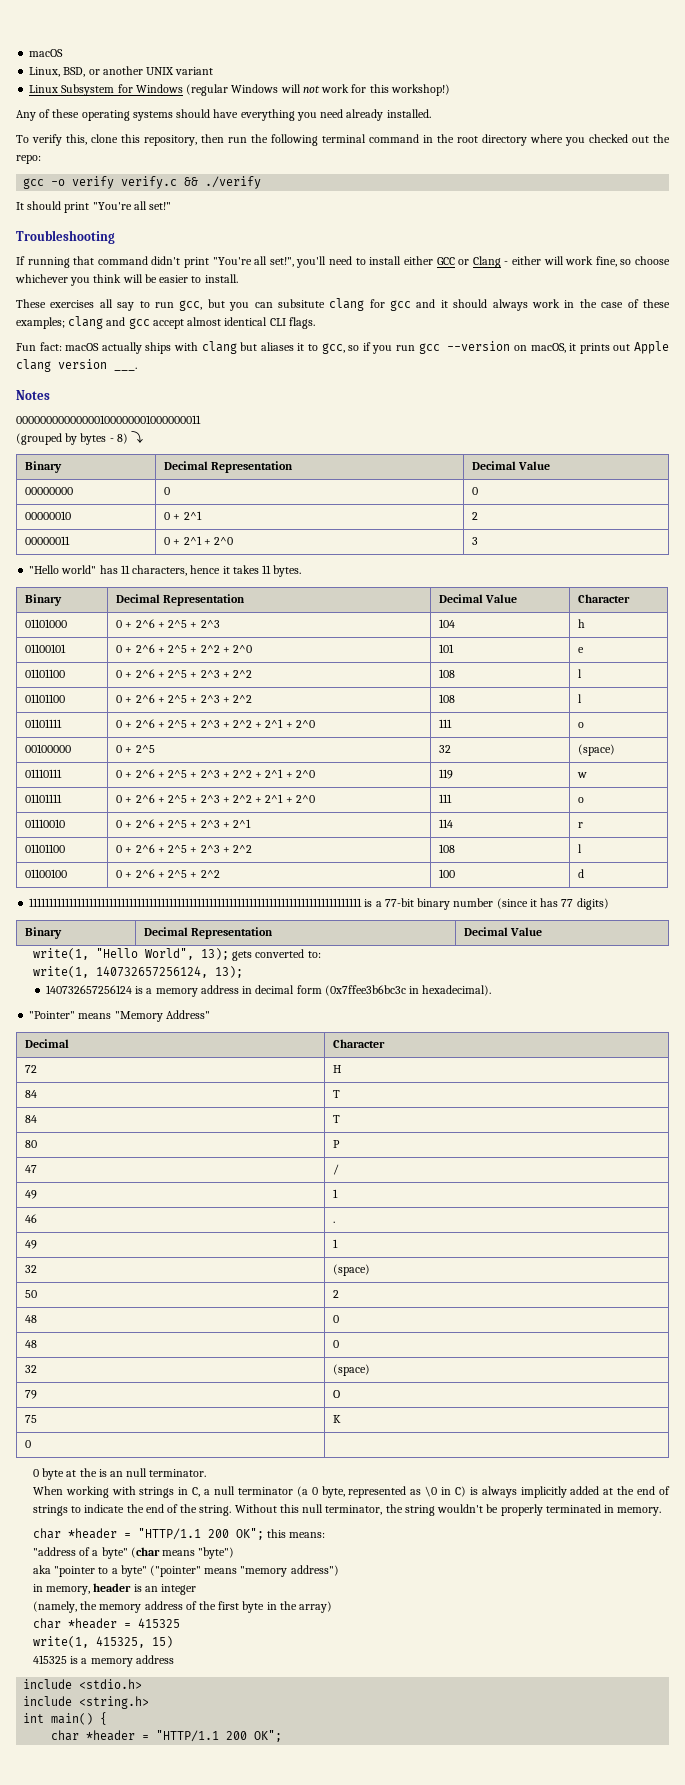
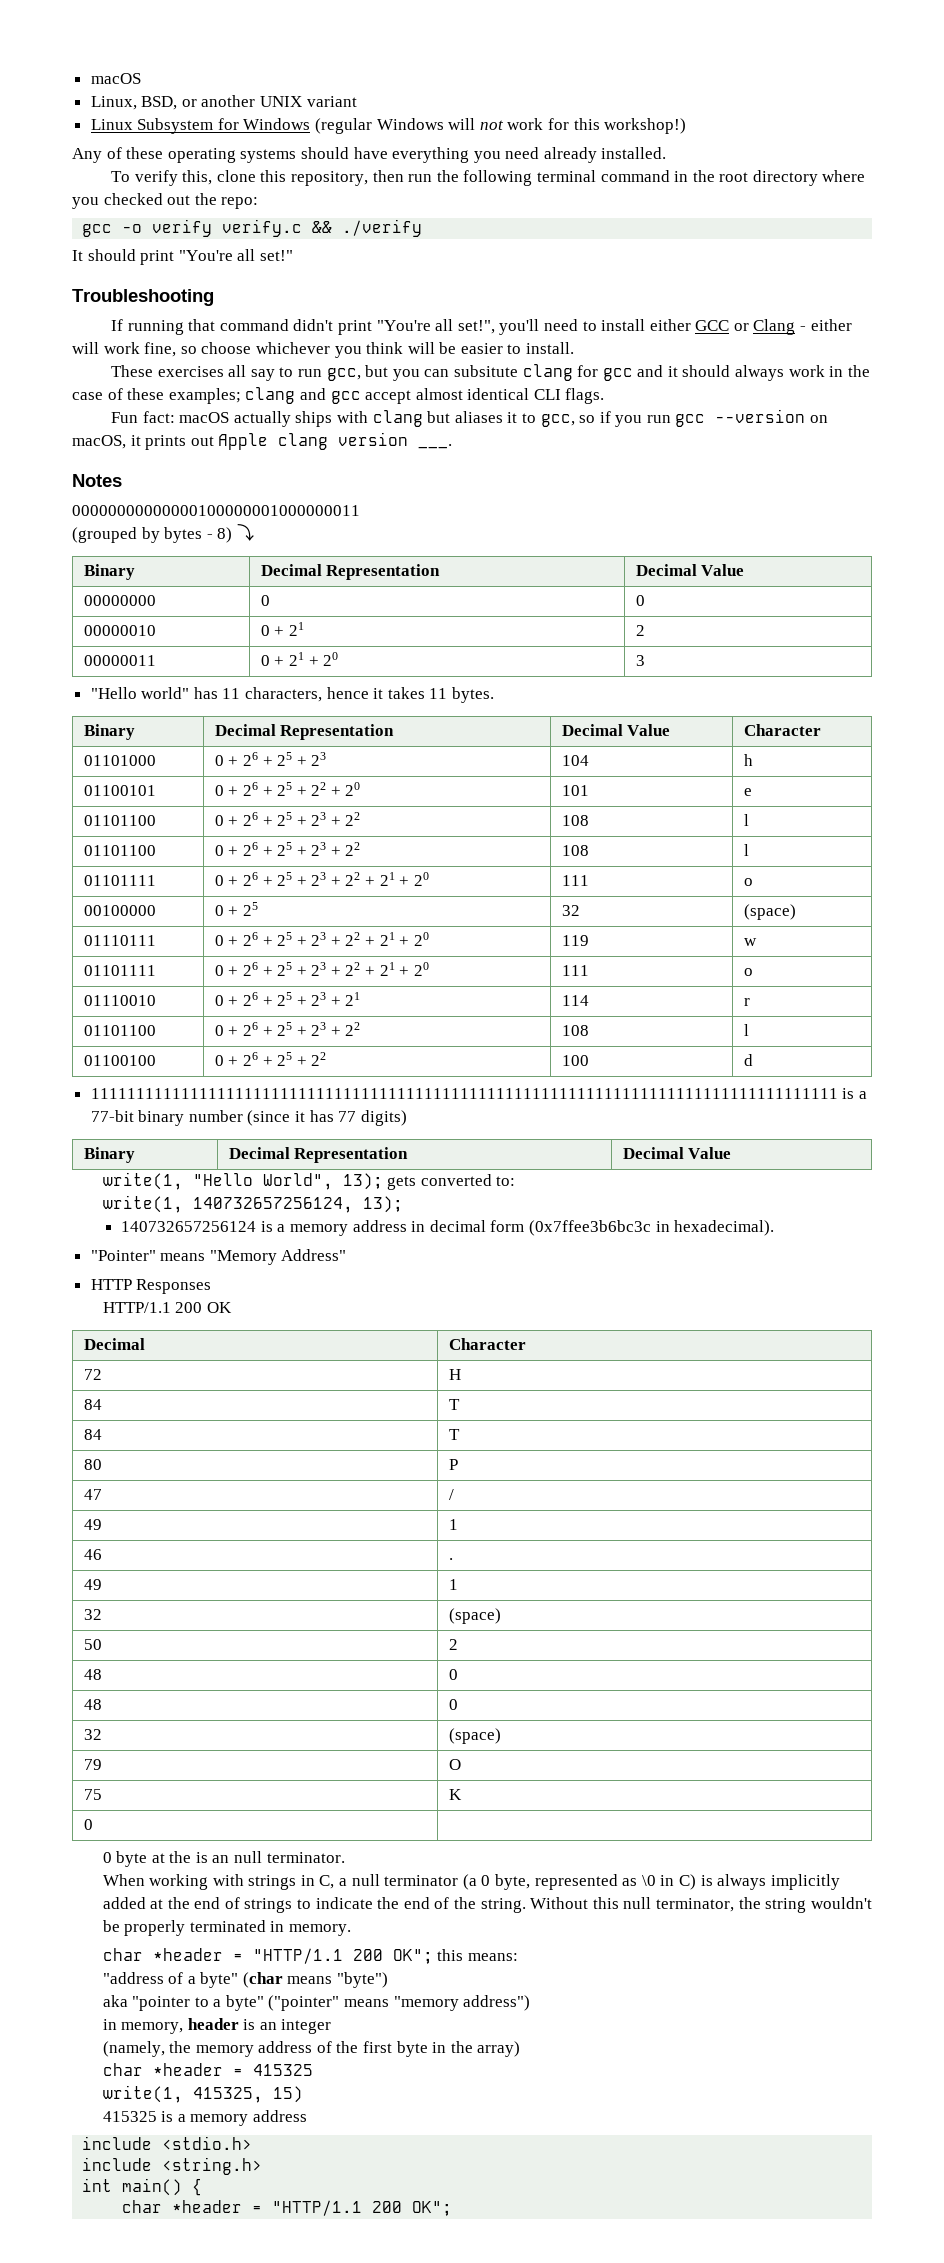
[183,511,202,520] 2^1 -> [288,622,304,636] 21
[183,536,234,545] 2^1 + 2^0 -> [288,652,339,666] 21 + 20
[135,619,220,628] 2^6 + 2^5 + 2^3 -> [242,752,327,766] 26 + 25 + 23
[135,644,253,653] 2^6 + 2^5 + 2^2 + 2^0 -> [242,782,361,796] 26 + 25 + 22 + 20
[135,669,253,678] 2^6 + 2^5 + 2^3 + 2^2 -> [242,812,361,826] 26 + 25 + 23 + 22
[135,694,253,703] 2^6 + 2^5 + 2^3 + 2^2 -> [242,842,361,856] 26 + 25 + 23 + 22
[135,719,315,728] 2^6 + 2^5 + 2^3 + 2^2 + 2^1 + 2^0 -> [242,872,429,886] 26 + 25 + 23 + 22 + 21 + 20
[135,745,155,753] 2^5 -> [242,902,258,916] 25
[135,769,315,778] 2^6 + 2^5 + 2^3 + 2^2 + 2^1 + 2^0 -> [242,932,429,946] 26 + 25 + 23 + 22 + 21 + 20
[135,794,315,803] 2^6 + 2^5 + 2^3 + 2^2 + 2^1 + 2^0 -> [242,962,429,976] 26 + 25 + 23 + 22 + 21 + 20
[135,819,252,828] 2^6 + 2^5 + 2^3 + 2^1 -> [242,992,361,1006] 26 + 25 + 23 + 21
[135,844,253,853] 2^6 + 2^5 + 2^3 + 2^2 -> [242,1022,361,1036] 26 + 25 + 23 + 22
[135,869,220,878] 2^6 + 2^5 + 2^2 -> [242,1052,327,1066] 26 + 25 + 22
(210, 1014) none -> [90,1279,212,1294] [102,1302,232,1313] // HTTP Responses // HTTP/1.1 200 OK

